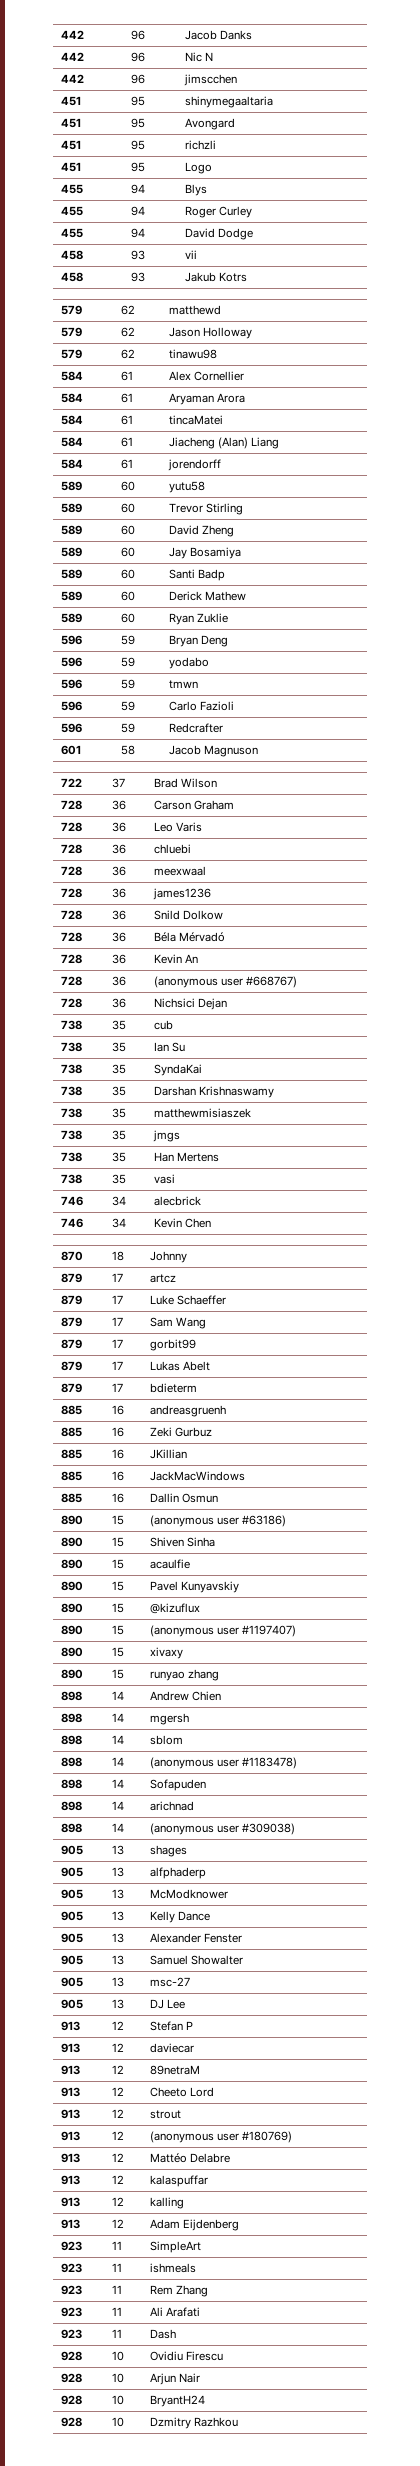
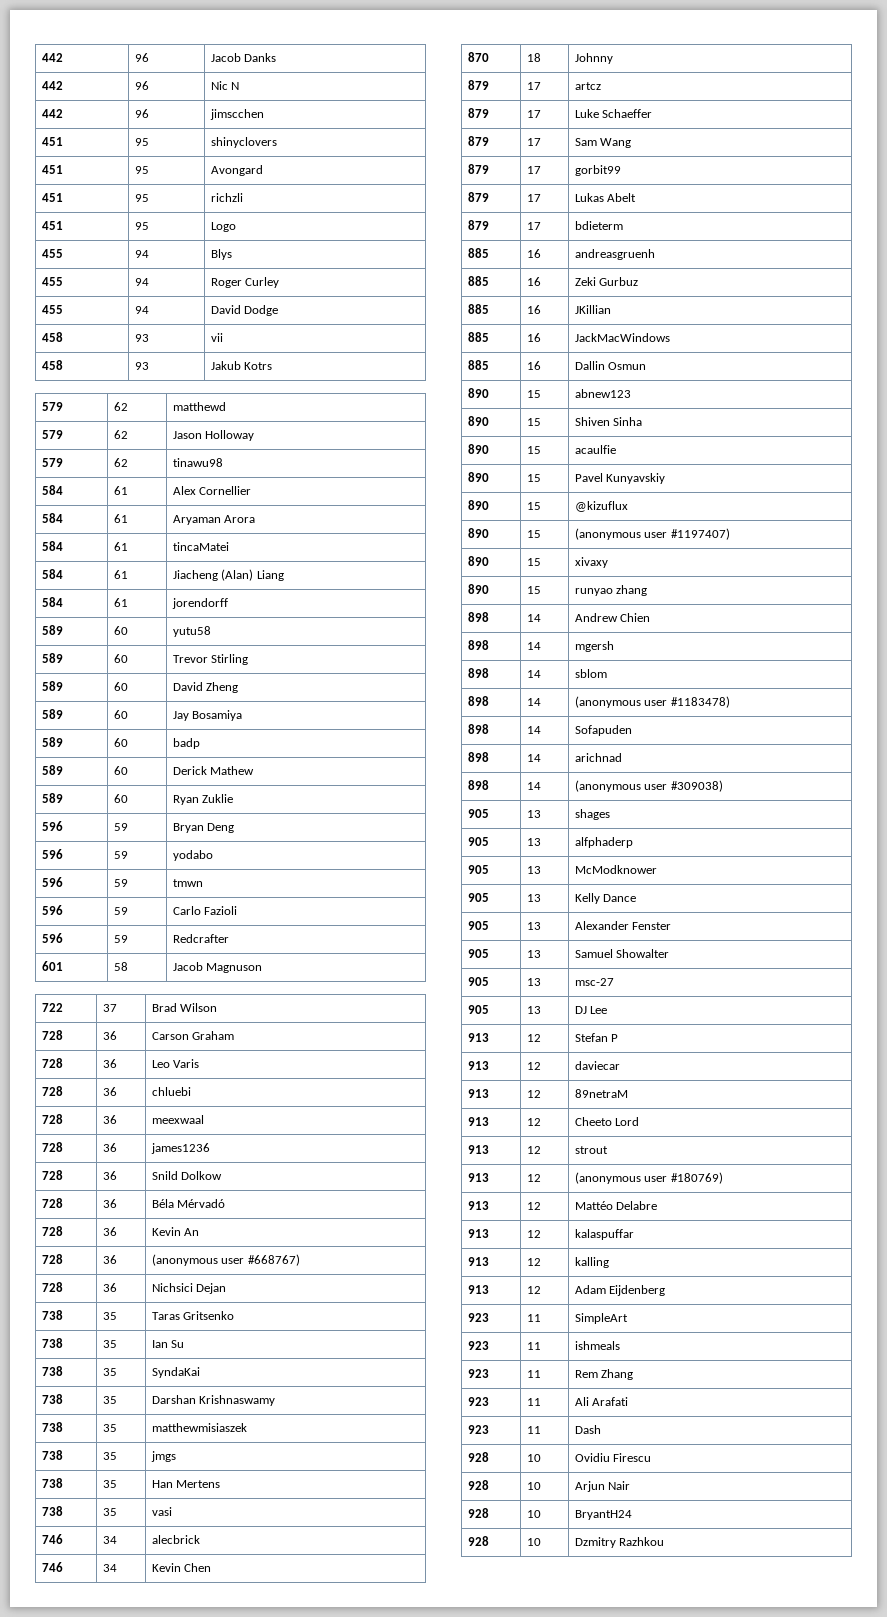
[184,96,273,108] shinymegaaltaria -> [210,137,277,148] shinyclovers
[168,569,225,581] Santi Badp -> [172,738,200,749] badp
[153,1020,173,1030] cub -> [151,1311,235,1320] Taras Gritsenko
[149,1515,286,1527] (anonymous user #63186) -> [574,389,631,398] abnew123

